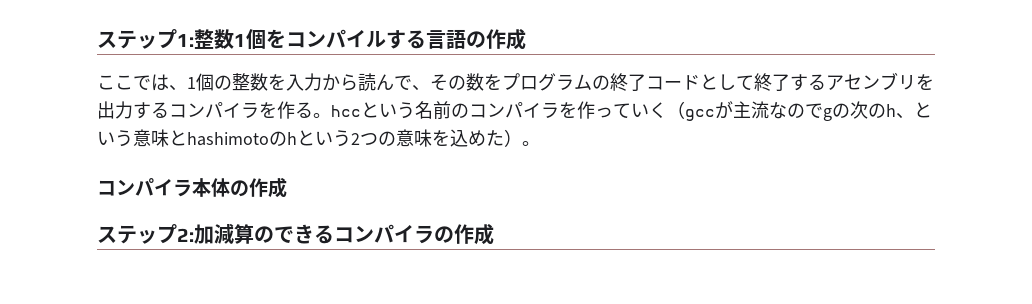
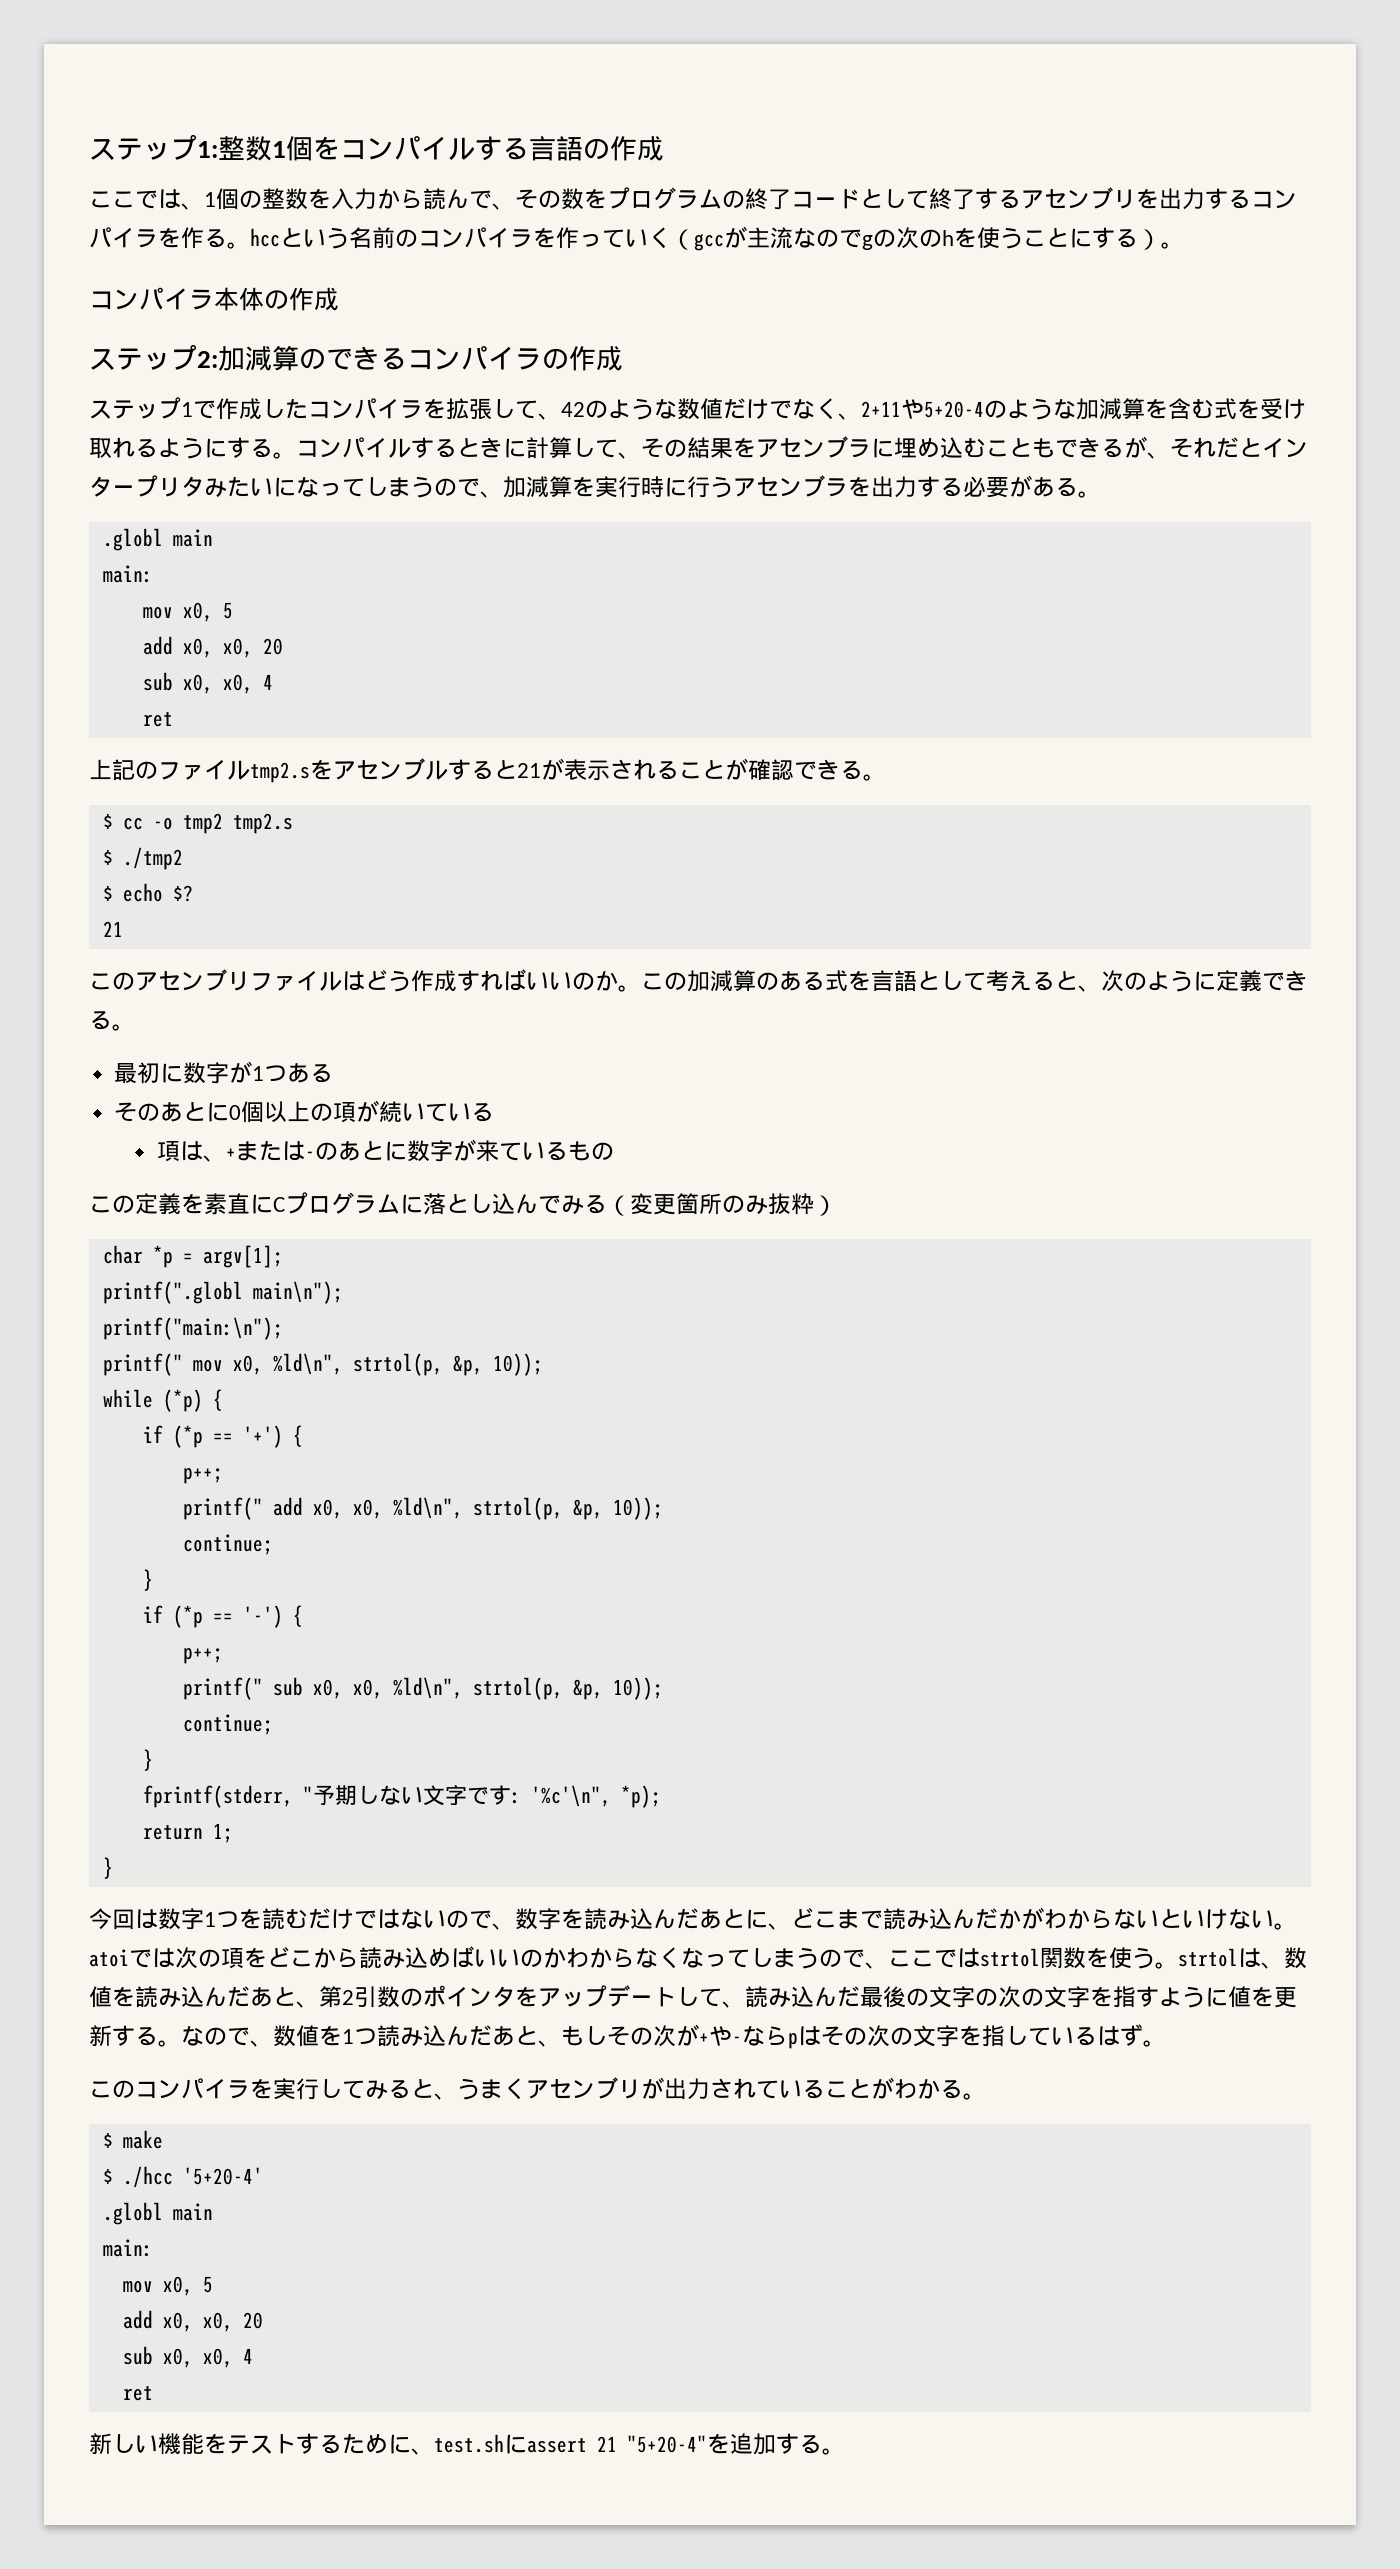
[896,102,932,119] [97,129,504,147] 、という意味とhashimotoのhという2つの意味を込めた -> [954,227,1138,249] を使うことにする
(494, 234) none -> [89,397,1306,420] [89,436,1308,459] [89,475,1101,498] [102,528,213,551] [102,565,153,583] [142,602,233,622] [142,636,283,658] [142,672,273,694] [142,712,173,727] [89,758,886,783] [102,813,293,834] [102,847,183,870] [102,883,193,902] [102,921,123,937] [89,969,1308,992] [89,1010,135,1031] [114,1061,334,1084] [114,1100,495,1123] [156,1139,614,1162] [89,1192,837,1216] [102,1245,283,1268] [102,1281,343,1304] [102,1317,283,1340] [102,1353,543,1376] [102,1389,223,1412] [142,1425,303,1448] [182,1467,223,1484] [182,1497,663,1520] [182,1534,273,1555] [142,1569,153,1591] [142,1605,303,1628] [182,1647,223,1664] [182,1677,663,1700] [182,1714,273,1735] [142,1749,153,1771] [142,1785,661,1808] [142,1823,233,1843] [102,1857,113,1879] [89,1907,1297,1930] [89,1946,1307,1969] [89,1985,1297,2008] [89,2024,1166,2049] [89,2077,986,2100] [102,2130,163,2149] [102,2166,263,2188] [102,2202,213,2225] [102,2239,153,2257] [122,2276,213,2296] [122,2310,263,2332] [122,2346,253,2368] [122,2386,153,2401] [89,2433,845,2455] // ステップ1で作成したコンパイラを拡張して、42のような数値だけでなく、2+11や5+20-4のような加減算を含む式を受け取れるようにする。コンパイルするときに計算して、その結果をアセンブラに埋め込むこともできるが、それだとインタープリタみたいになってしまうので、加減算を実行時に行うアセンブラを出力する必要がある。 // .globl main // main: // mov x0, 5 // add x0, x0, 20 // sub x0, x0, 4 // ret // 上記のファイルtmp2.sをアセンブルすると21が表示されることが確認できる。 // $ cc -o tmp2 tmp2.s // $ ./tmp2 // $ echo $? // 21 // このアセンブリファイルはどう作成すればいいのか。この加減算のある式を言語として考えると、次のように定義できる。 // 最初に数字が1つある // そのあとに0個以上の項が続いている // 項は、+または-のあとに数字が来ているもの // この定義を素直にCプログラムに落とし込んでみる（変更箇所のみ抜粋） // char *p = argv[1]; // printf(".globl main\n"); // printf("main:\n"); // printf(" mov x0, %ld\n", strtol(p, &p, 10)); // while (*p) { // if (*p == '+') { // p++; // printf(" add x0, x0, %ld\n", strtol(p, &p, 10)); // continue; // } // if (*p == '-') { // p++; // printf(" sub x0, x0, %ld\n", strtol(p, &p, 10)); // continue; // } // fprintf(stderr, "予期しない文字です: '%c'\n", *p); // return 1; // } // 今回は数字1つを読むだけではないので、数字を読み込んだあとに、どこまで読み込んだかがわからないといけない。atoiでは次の項をどこから読み込めばいいのかわからなくなってしまうので、ここではstrtol関数を使う。strtolは、数値を読み込んだあと、第2引数のポインタをアップデートして、読み込んだ最後の文字の次の文字を指すように値を更新する。なので、数値を1つ読み込んだあと、もしその次が+や-ならpはその次の文字を指しているはず。 // このコンパイラを実行してみると、うまくアセンブリが出力されていることがわかる。 // $ make // $ ./hcc '5+20-4' // .globl main // main: // mov x0, 5 // add x0, x0, 20 // sub x0, x0, 4 // ret // 新しい機能をテストするために、test.shにassert 21 "5+20-4"を追加する。

